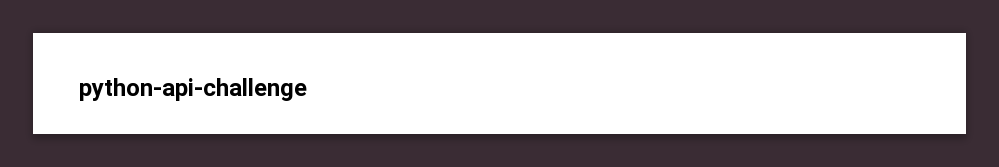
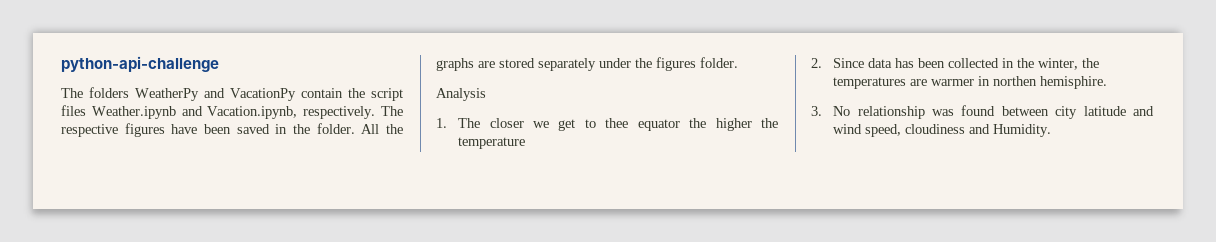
(307, 89) none -> [61,87,403,101] [61,105,404,119] [61,123,403,137] [436,57,738,71] [436,88,486,101] [436,118,778,131] [458,137,526,149] [811,58,1100,70] [833,76,1108,89] [811,105,1154,119] [833,124,1052,137] // The folders WeatherPy and VacationPy contain the script files Weather.ipynb and Vacation.ipynb, respectively. The respective figures have been saved in the folder. All the graphs are stored separately under the figures folder. // Analysis // 1. The closer we get to thee equator the higher the temperature // 2. Since data has been collected in the winter, the temperatures are warmer in northen hemisphire. // 3. No relationship was found between city latitude and wind speed, cloudiness and Humidity.

